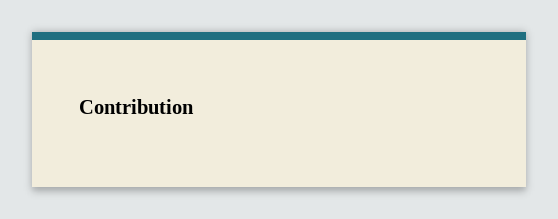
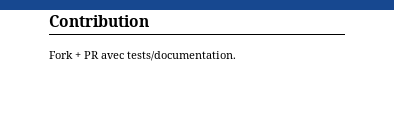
(194, 106) none -> [49,51,236,61] // Fork + PR avec tests/documentation.

